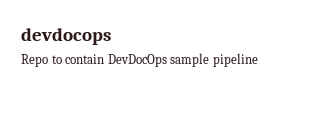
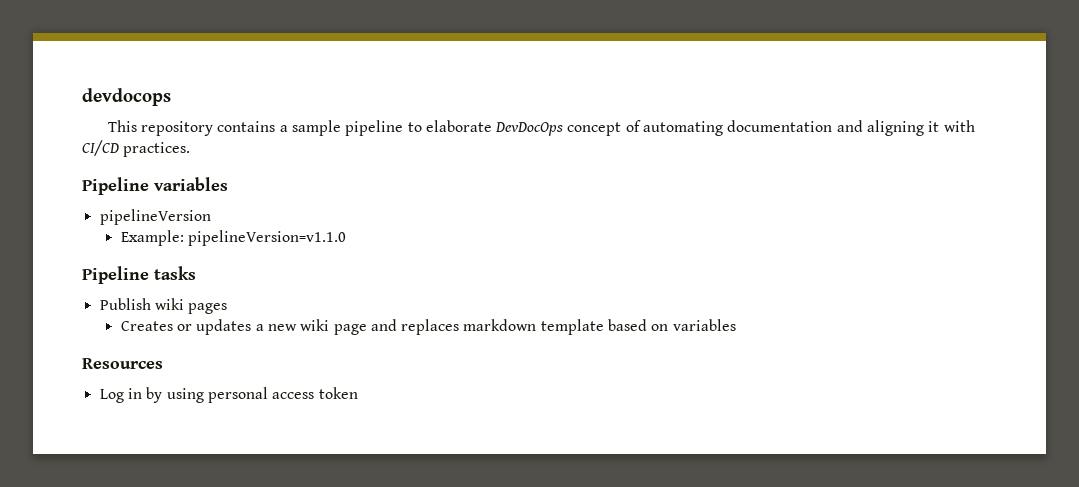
[21,53,258,67] Repo to contain DevDocOps sample pipeline -> [107,120,975,136] [82,140,191,157] [82,177,228,195] [99,209,211,225] [120,230,346,246] [82,266,196,284] [99,298,228,314] [120,319,736,335] [82,358,163,369] [99,387,358,403] This repository contains a sample pipeline to elaborate DevDocOps concept of automating documentation and aligning it with CI/CD practices. // Pipeline variables // pipelineVersion // Example: pipelineVersion=v1.1.0 // Pipeline tasks // Publish wiki pages // Creates or updates a new wiki page and replaces markdown template based on variables // Resources // Log in by using personal access token

